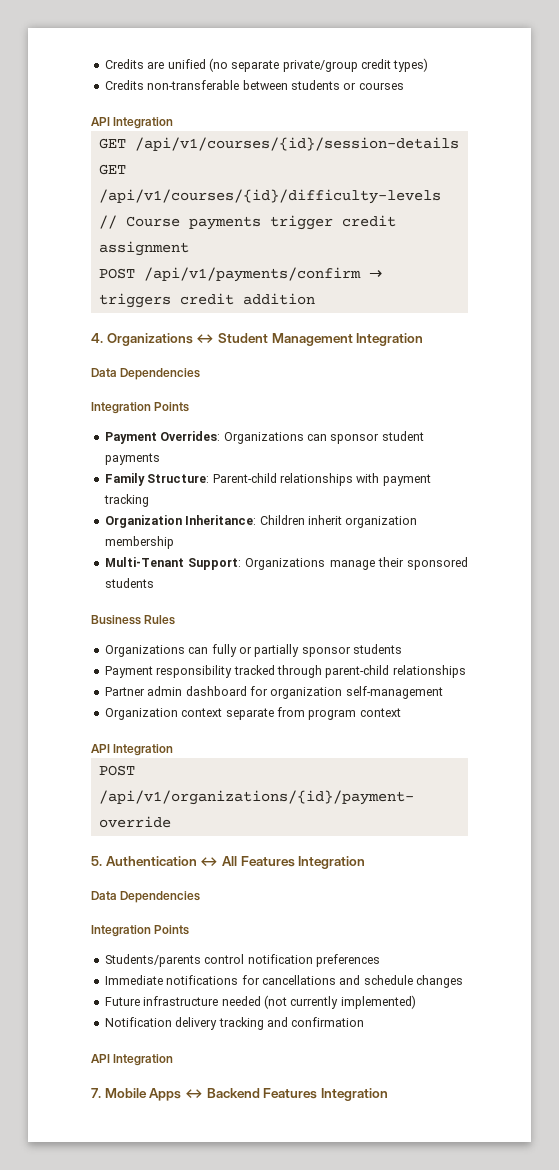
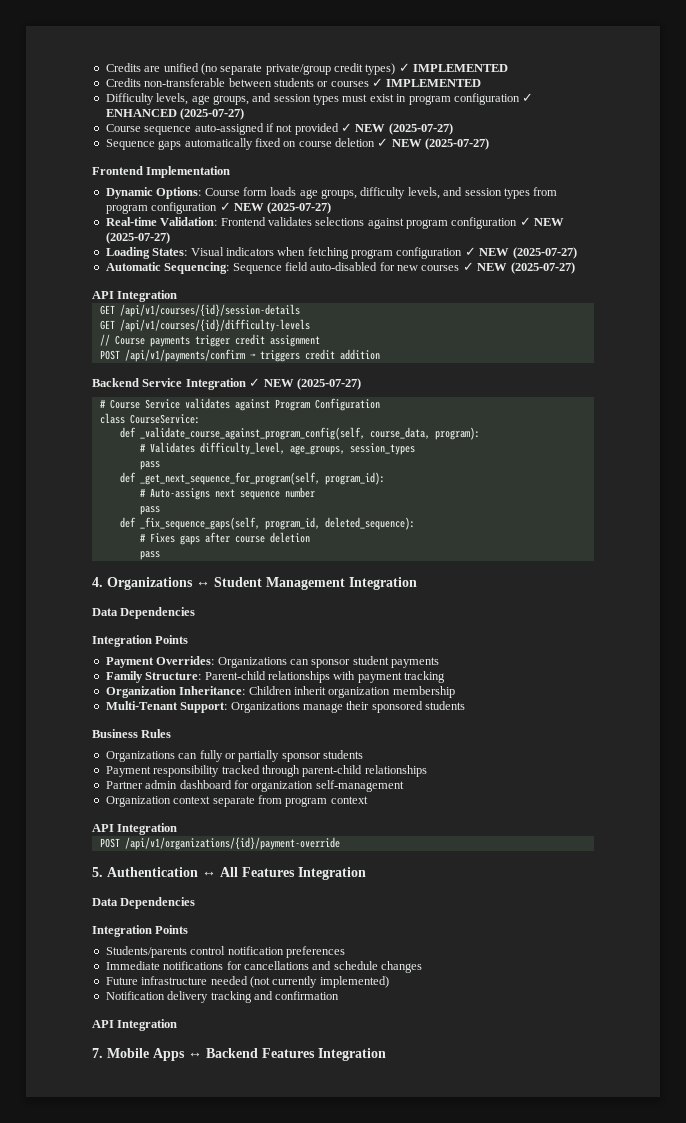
(429, 65) none -> [398,63,509,72] ✓ IMPLEMENTED
(404, 86) none -> [372,78,482,87] [105,93,534,105] [105,108,245,120] [105,123,453,135] [105,138,490,150] [92,166,231,178] [105,187,558,199] [105,202,332,214] [105,217,565,229] [105,232,170,244] [105,247,577,259] [105,262,575,274] ✓ IMPLEMENTED // Difficulty levels, age groups, and session types must exist in program configuration ✓ ENHANCED (2025-07-27) // Course sequence auto-assigned if not provided ✓ NEW (2025-07-27) // Sequence gaps automatically fixed on course deletion ✓ NEW (2025-07-27) // Frontend Implementation // Dynamic Options: Course form loads age groups, difficulty levels, and session types from program configuration ✓ NEW (2025-07-27) // Real-time Validation: Frontend validates selections against program configuration ✓ NEW (2025-07-27) // Loading States: Visual indicators when fetching program configuration ✓ NEW (2025-07-27) // Automatic Sequencing: Sequence field auto-disabled for new courses ✓ NEW (2025-07-27)
(315, 299) none -> [92,378,361,390] [99,398,380,411] [99,413,200,424] [119,427,480,440] [139,442,415,455] [139,461,160,470] [119,472,385,485] [139,487,315,500] [139,506,160,515] [119,517,415,530] [139,532,310,545] [139,551,160,560] // Backend Service Integration ✓ NEW (2025-07-27) // # Course Service validates against Program Configuration // class CourseService: // def _validate_course_against_program_config(self, course_data, program): // # Validates difficulty_level, age_groups, session_types // pass // def _get_next_sequence_for_program(self, program_id): // # Auto-assigns next sequence number // pass // def _fix_sequence_gaps(self, program_id, deleted_sequence): // # Fixes gaps after course deletion // pass

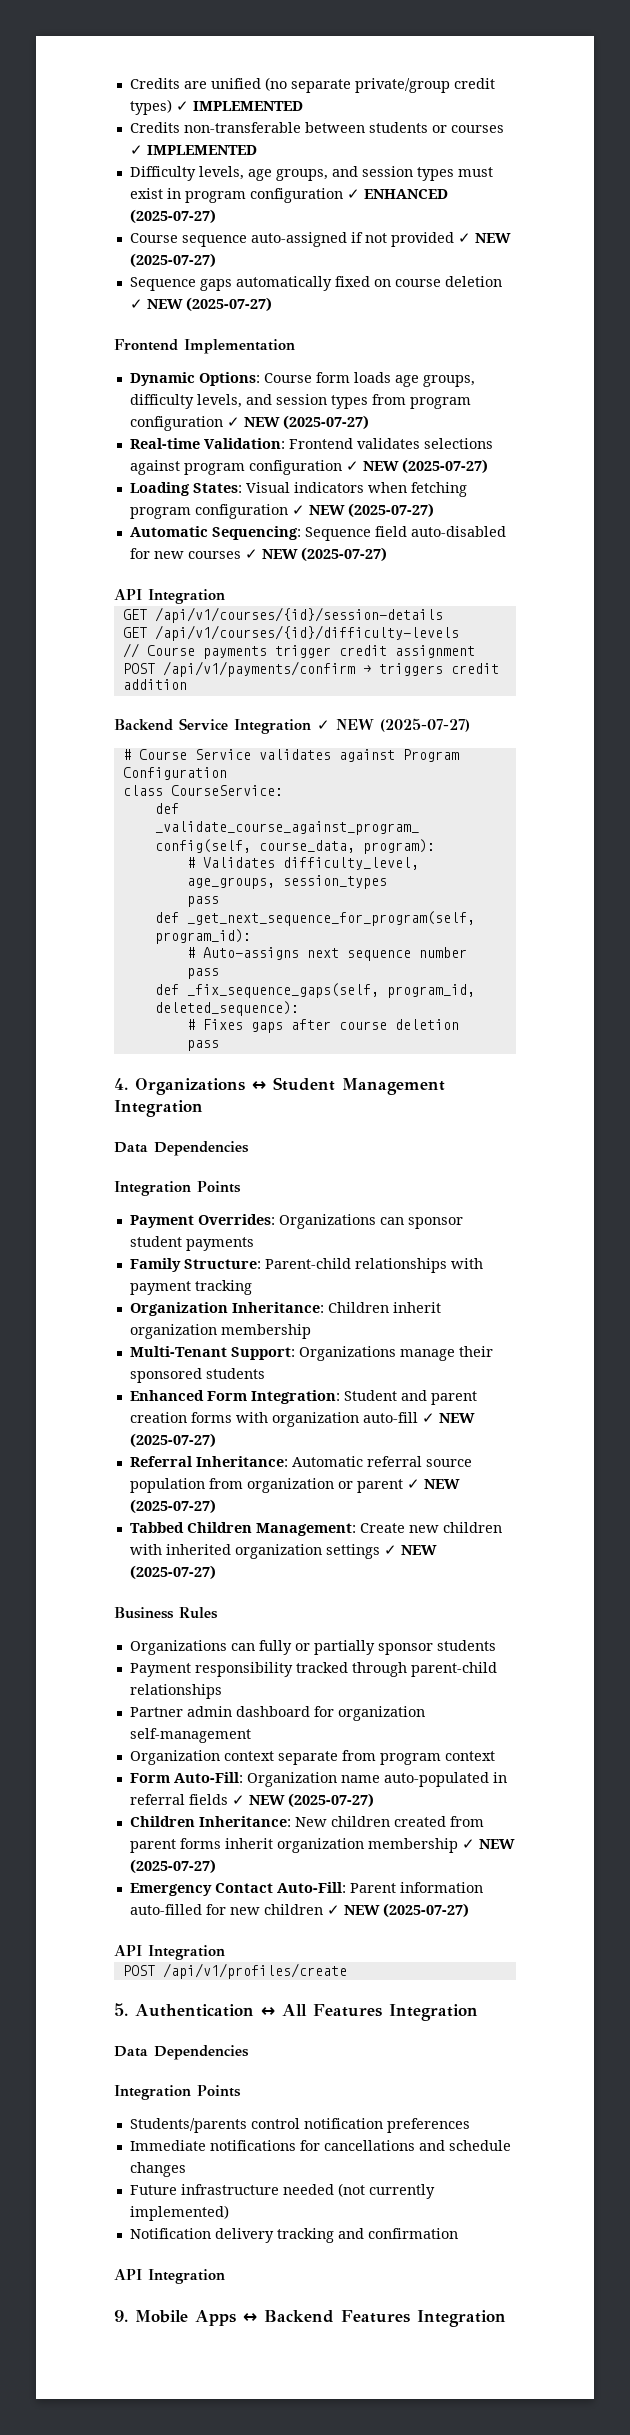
(465, 705) none -> [129,1390,477,1405] [129,1412,475,1427] [129,1433,216,1448] [129,1456,472,1467] [129,1478,460,1493] [129,1499,216,1514] [129,1522,502,1536] [129,1544,437,1559] [129,1565,216,1580] // Enhanced Form Integration: Student and parent creation forms with organization auto-fill ✓ NEW (2025-07-27) // Referral Inheritance: Automatic referral source population from organization or parent ✓ NEW (2025-07-27) // Tabbed Children Management: Create new children with inherited organization settings ✓ NEW (2025-07-27)
(368, 800) none -> [129,1772,507,1787] [129,1793,374,1808] [129,1816,484,1827] [129,1838,515,1853] [129,1859,216,1874] [129,1882,483,1896] [129,1903,469,1918] // Form Auto-Fill: Organization name auto-populated in referral fields ✓ NEW (2025-07-27) // Children Inheritance: New children created from parent forms inherit organization membership ✓ NEW (2025-07-27) // Emergency Contact Auto-Fill: Parent information auto-filled for new children ✓ NEW (2025-07-27)
[124,837,340,850] /api/v1/organizations/{id}/payment-override -> [162,1963,347,1979] /api/v1/profiles/create
[92,1048,103,1058] 7. -> [114,2310,128,2322] 9.

